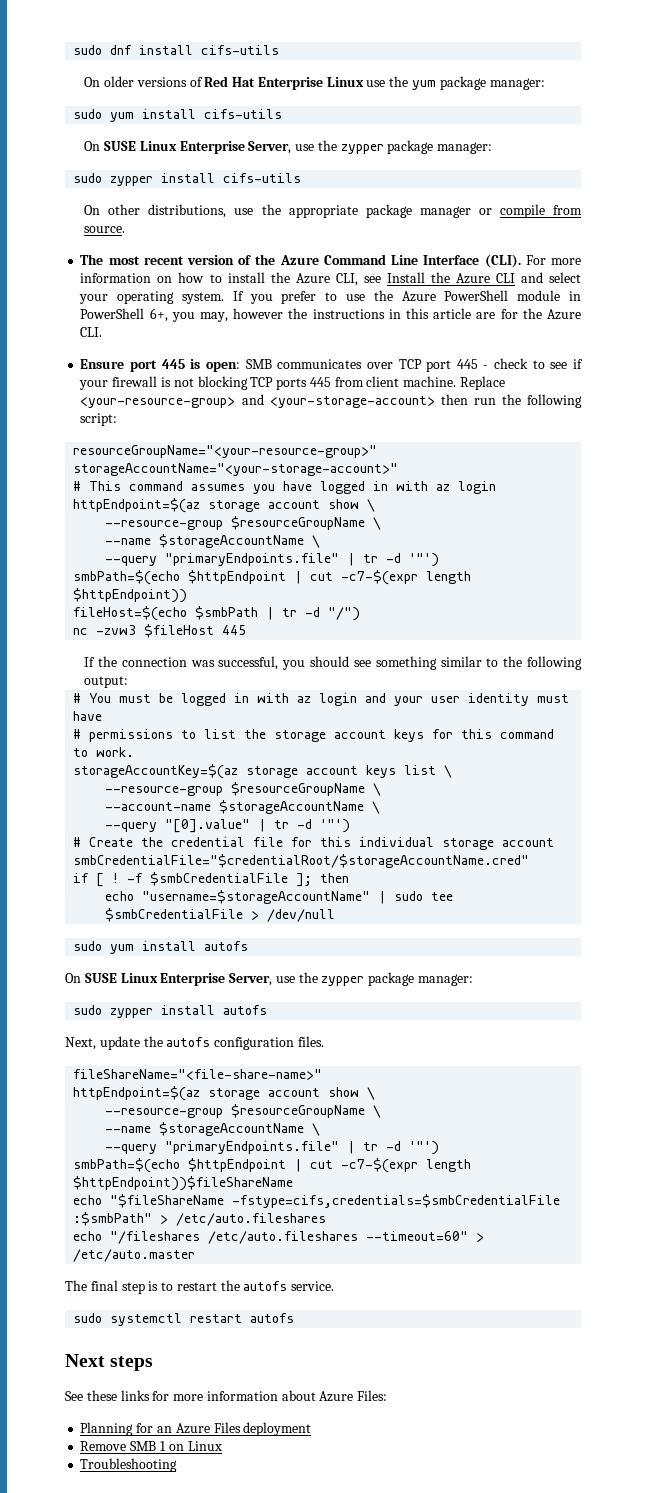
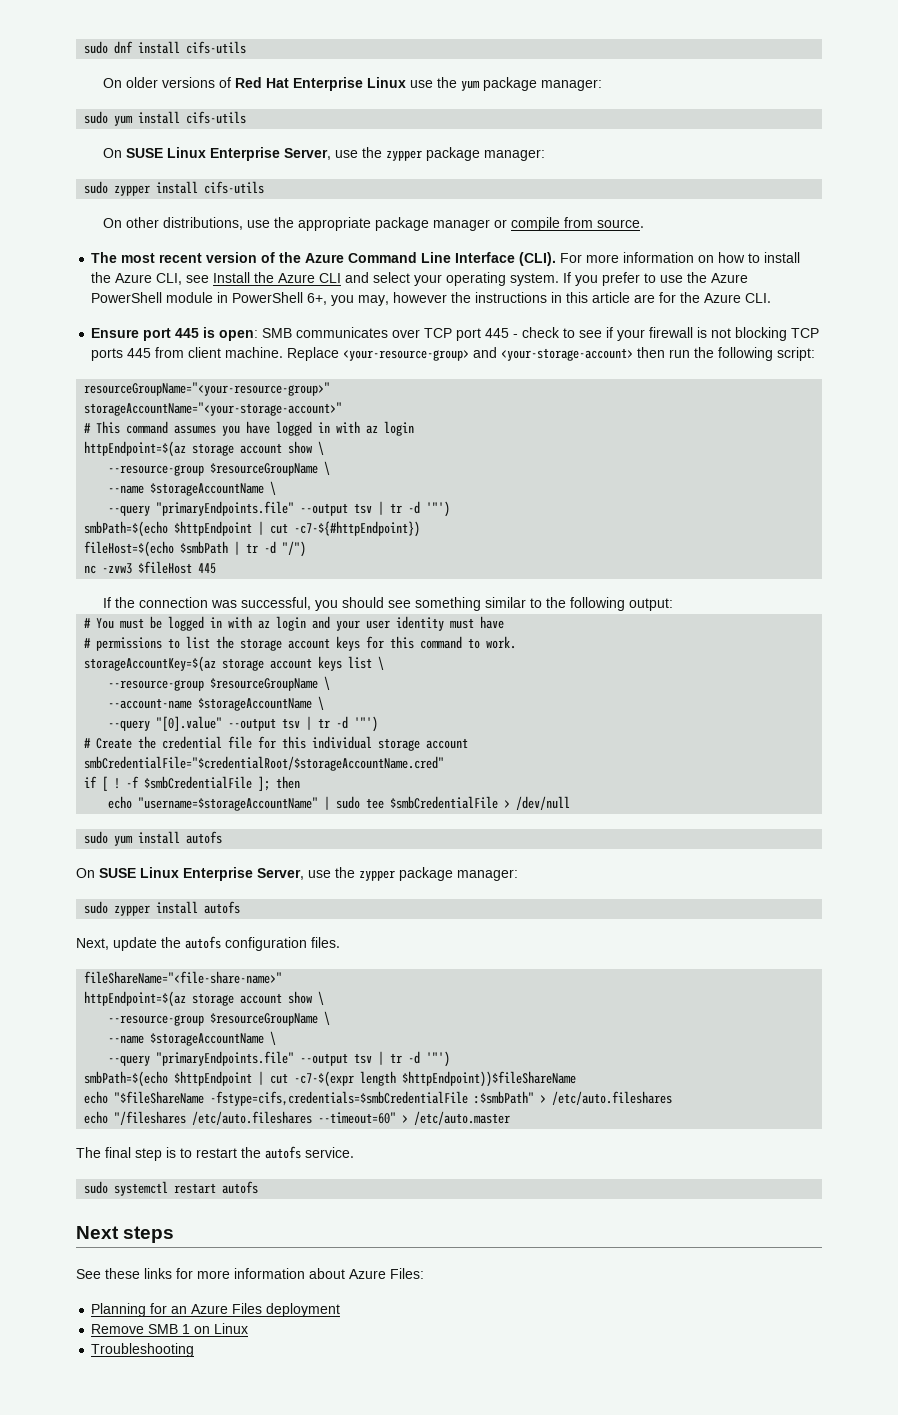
[347,553,440,567] [73,570,472,585] [73,588,188,603] | tr -d '"') // smbPath=$(echo $httpEndpoint | cut -c7-$(expr length $httpEndpoint)) -> [300,501,451,517] [84,521,421,537] --output tsv | tr -d '"') // smbPath=$(echo $httpEndpoint | cut -c7-${#httpEndpoint})
(251, 826) none -> [228,718,301,731] --output tsv
(340, 1147) none -> [300,1053,373,1066] --output tsv

